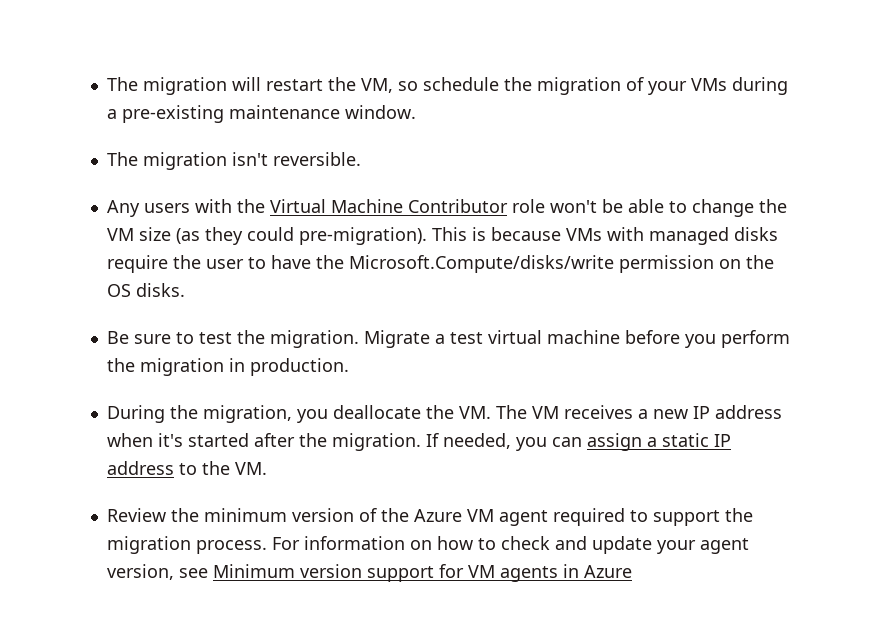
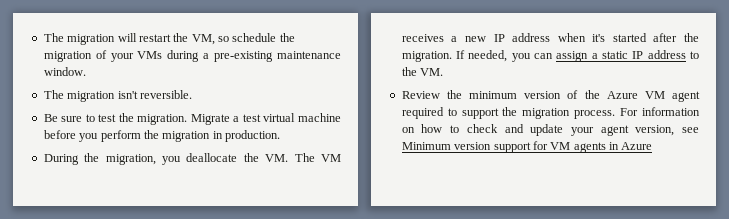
[106,199,787,217] [106,227,778,245] [106,255,774,273] [106,283,185,297] // Any users with the Virtual Machine Contributor role won't be able to change the VM size (as they could pre-migration). This is because VMs with managed disks require the user to have the Microsoft.Compute/disks/write permission on the OS disks. -> (192, 94) none

